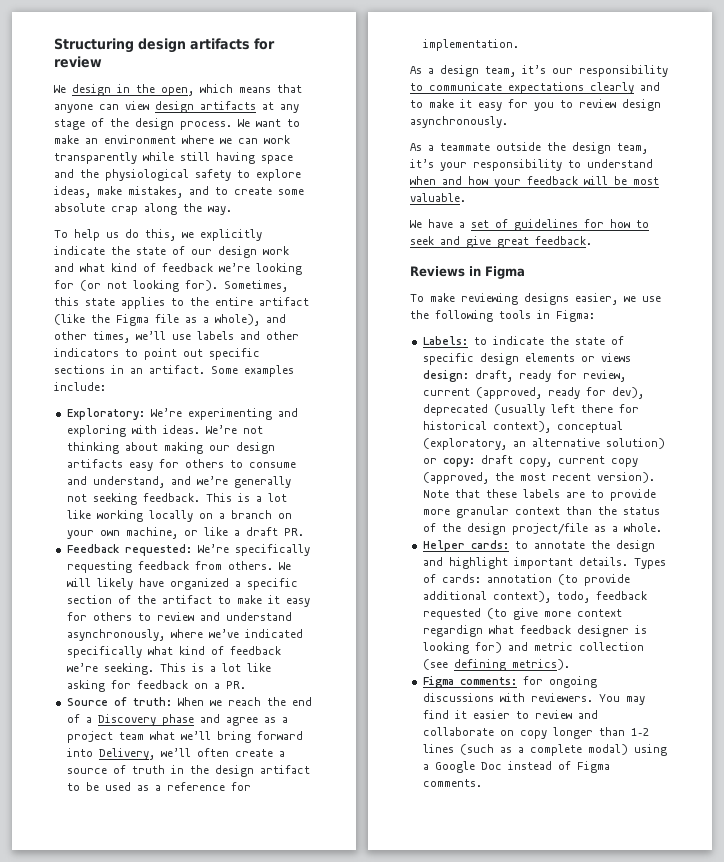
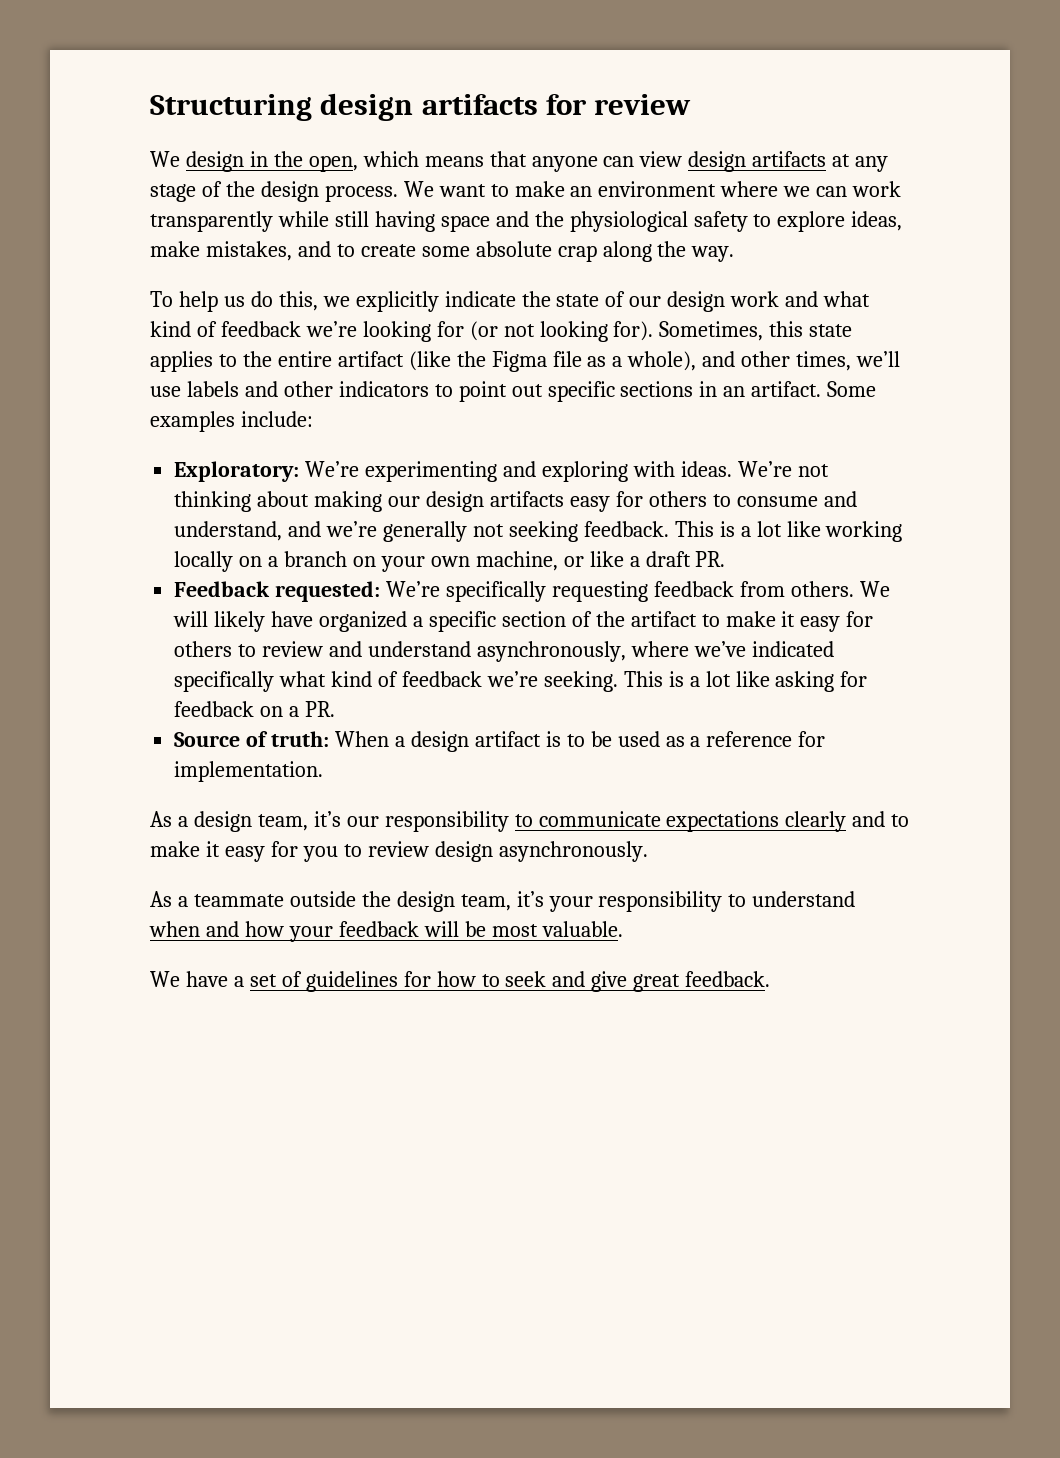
[209,697,312,706] [66,714,288,726] [66,731,303,743] [66,748,285,760] [66,765,209,774] we reach the end of a Discovery phase and agree as a project team what we’ll bring forward into Delivery, we’ll often create a source of truth in the -> [394,736,405,747] a
(310, 769) none -> [545,731,561,747] is
[410,266,525,279] [410,293,661,305] [410,310,595,322] [422,336,624,345] [422,353,631,365] [422,370,626,382] [422,387,644,399] [422,404,639,416] [422,421,623,433] [422,438,665,450] [422,455,638,467] [422,472,655,484] [422,489,656,501] [422,506,660,518] [422,523,662,535] [422,540,655,552] [422,557,666,569] [422,574,630,586] [422,591,647,603] [422,608,622,620] [422,625,647,637] [422,642,644,654] [422,659,570,671] [422,676,597,688] [422,693,645,705] [422,710,598,719] [422,727,649,739] [422,744,667,756] [422,761,610,773] [422,779,482,787] // Reviews in Figma // To make reviewing designs easier, we use the following tools in Figma: // Labels: to indicate the state of specific design elements or views design: draft, ready for review, current (approved, ready for dev), deprecated (usually left there for historical context), conceptual (exploratory, an alternative solution) or copy: draft copy, current copy (approved, the most recent version). Note that these labels are to provide more granular context than the status of the design project/file as a whole. // Helper cards: to annotate the design and highlight important details. Types of cards: annotation (to provide additional context), todo, feedback requested (to give more context regardign what feedback designer is looking for) and metric collection (see defining metrics). // Figma comments: for ongoing discussions with reviewers. You may find it easier to review and collaborate on copy longer than 1–2 lines (such as a complete modal) using a Google Doc instead of Figma comments. -> (771, 979) none

